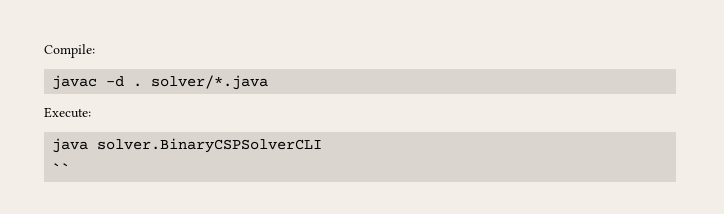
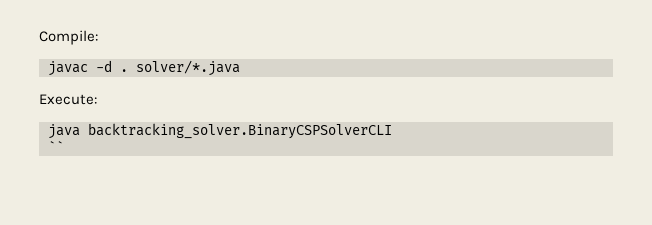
[97,138,323,153] solver.BinaryCSPSolverCLI -> [88,123,392,139] backtracking_solver.BinaryCSPSolverCLI

